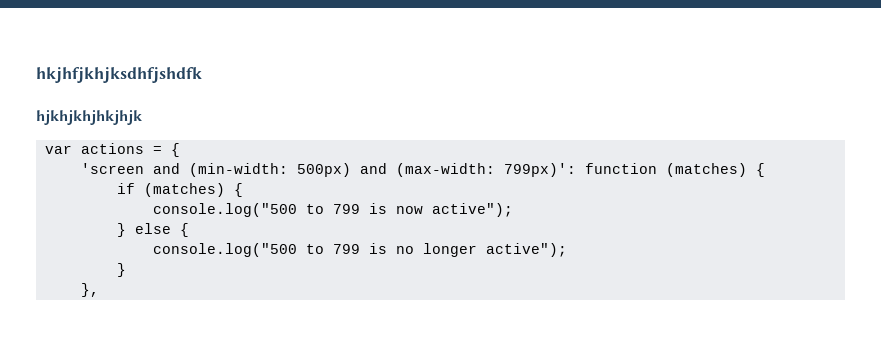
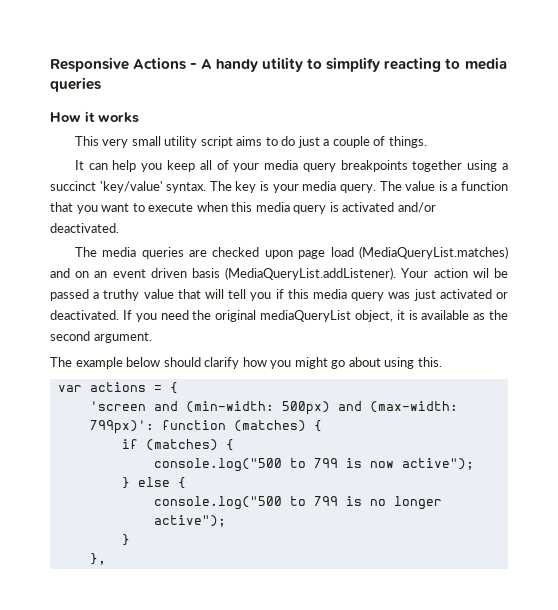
[36,67,202,83] [36,110,142,125] hkjhfjkhjksdhfjshdfk // hjkhjkhjhkjhjk -> [50,57,507,72] [50,77,101,92] [50,111,139,123] [74,136,427,148] [74,160,509,172] [50,181,509,193] [50,202,436,214] [50,223,119,233] [74,246,509,259] [50,267,508,280] [50,289,508,301] [50,310,508,322] [50,331,152,343] [50,357,442,369] Responsive Actions - A handy utility to simplify reacting to media queries // How it works // This very small utility script aims to do just a couple of things. // It can help you keep all of your media query breakpoints together using a succinct 'key/value' syntax. The key is your media query. The value is a function that you want to execute when this media query is activated and/or deactivated. // The media queries are checked upon page load (MediaQueryList.matches) and on an event driven basis (MediaQueryList.addListener). Your action wil be passed a truthy value that will tell you if this media query was just activated or deactivated. If you need the original mediaQueryList object, it is available as the second argument. // The example below should clarify how you might go about using this.

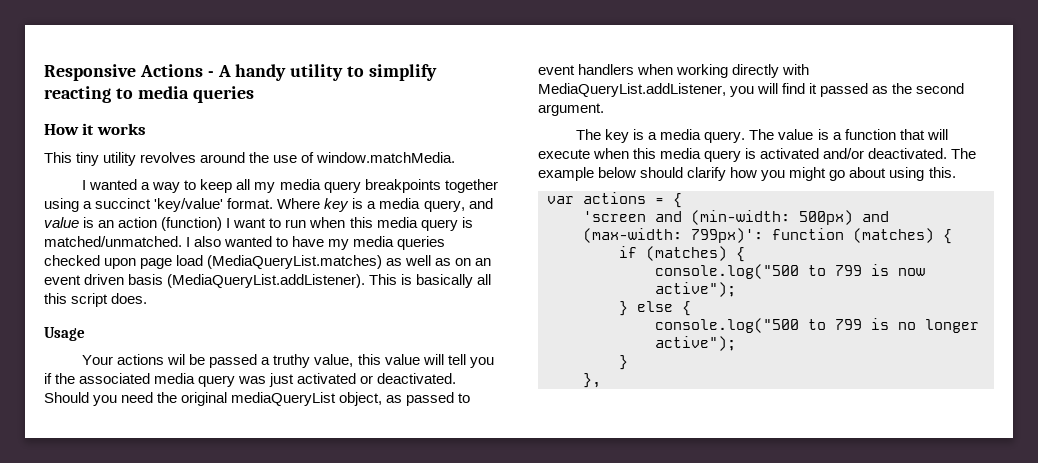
[102,136,427,148] [74,160,260,172] very small utility script aims to do just a couple of things. // It can help you keep all of your -> [76,152,456,166] [82,179,276,193] tiny utility revolves around the use of window.matchMedia. // I wanted a way to keep all my
[166,182,207,193] syntax. -> [227,198,493,212] [44,217,473,231] [44,236,446,250] [44,255,492,269] [44,274,492,288] [44,293,148,307] [44,327,85,341] [82,354,494,368] [44,373,457,387] [44,392,471,406] [538,64,810,78] [538,83,965,97] [538,103,604,116] format. Where key is a media query, and value is an action (function) I want to run when this media query is matched/unmatched. I also wanted to have my media queries checked upon page load (MediaQueryList.matches) as well as on an event driven basis (MediaQueryList.addListener). This is basically all this script does. // Usage // Your actions wil be passed a truthy value, this value will tell you if the associated media query was just activated or deactivated. Should you need the original mediaQueryList object, as passed to event handlers when working directly with MediaQueryList.addListener, you will find it passed as the second argument. //
[272,184,299,193] your -> [648,132,658,140] a
[76,203,145,214] you want to -> [926,129,948,140] will
[74,246,509,259] [50,267,508,280] [50,289,508,301] [50,310,508,322] [50,331,152,343] // The media queries are checked upon page load (MediaQueryList.matches) and on an event driven basis (MediaQueryList.addListener). Your action wil be passed a truthy value that will tell you if this media query was just activated or deactivated. If you need the original mediaQueryList object, it is available as the second argument. // -> (948, 153) none

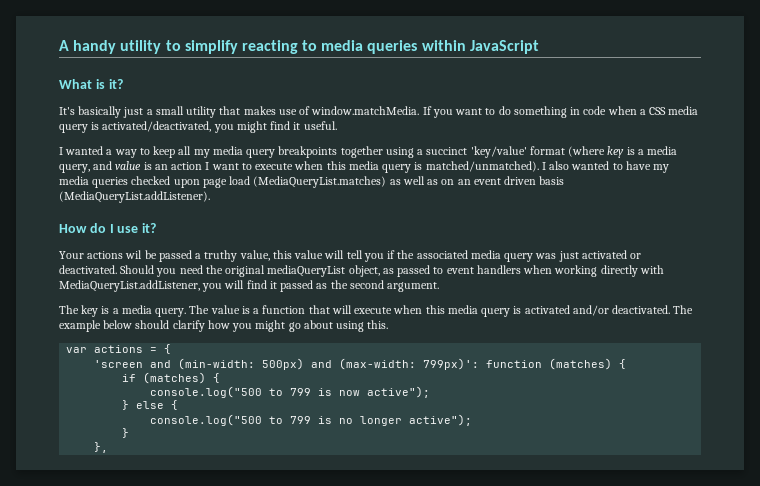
[44,64,214,81] Responsive Actions - -> (59, 45) none
[44,123,146,135] [44,152,456,166] // How it works // This tiny utility revolves around the use of window.matchMedia. -> [421,40,539,54] [59,79,123,89] [59,106,699,118] [59,121,337,133] within JavaScript // What is it? // It's basically just a small utility that makes use of window.matchMedia. If you want to do something in code when a CSS media query is activated/deactivated, you might find it useful.
[227,198,321,209] format. Where -> [529,146,606,157] format (where
[161,217,223,231] (function) -> (203, 166) none
[285,217,473,231] [44,236,182,247] run when this media query is matched/unmatched. -> [255,161,539,173] execute when this media query is matched/unmatched).
[369,274,492,288] [44,293,148,307] [44,327,85,341] This is basically all this script does. // Usage -> [59,223,157,233] // How do I use it?

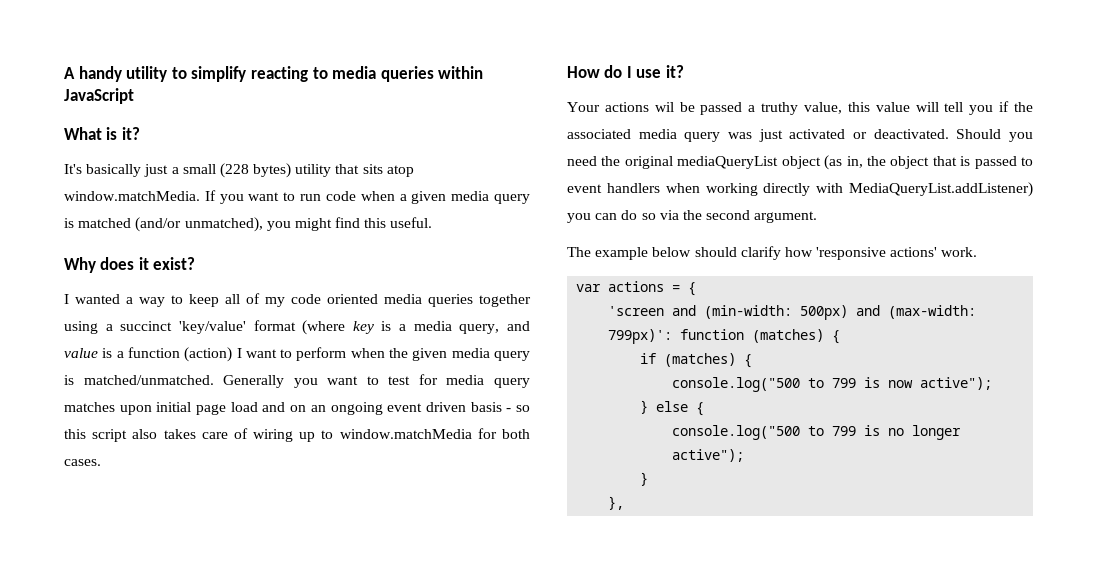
[186,106,311,118] utility that makes use of -> [219,163,414,178] (228 bytes) utility that sits atop
[498,106,581,118] do something in -> [300,194,322,201] run
[649,106,699,115] [59,121,337,133] CSS media query is activated/deactivated, you might find it useful. -> [411,191,530,204] [64,217,433,232] [64,257,196,273] given media query is matched (and/or unmatched), you might find this useful. // Why does it exist?
[193,146,338,158] my media query breakpoints -> [246,293,473,307] of my code oriented media queries
[154,161,670,173] [59,176,439,188] an action I want to execute when this media query is matched/unmatched). I also wanted to have my media queries checked upon page load (MediaQueryList.matches) as well as -> [116,347,530,362] [64,374,530,388] [64,402,286,415] a function (action) I want to perform when the given media query is matched/unmatched. Generally you want to test for media query matches upon initial page load and
(471, 182) none -> [330,402,383,415] ongoing
[59,191,210,203] (MediaQueryList.addListener). -> [506,405,530,412] [64,428,530,442] [64,459,101,466] - so this script also takes care of wiring up to window.matchMedia for both cases.
[348,265,394,277] object, as -> [781,155,971,170] object (as in, the object that is
[59,280,440,292] [59,305,671,317] MediaQueryList.addListener, you will find it passed as the second argument. // The key is a media query. The value is a function that will execute when this media query is activated and/or deactivated. -> [849,182,1033,197] [567,210,818,223] MediaQueryList.addListener) you can do so via the second argument. //
[232,320,389,332] you might go about using this. -> [816,247,978,260] 'responsive actions' work.

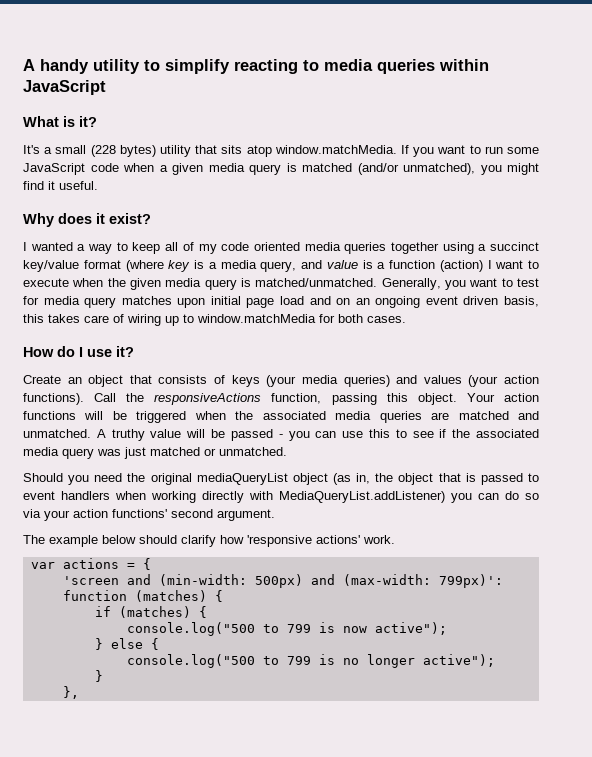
[86,164,169,177] basically just -> (40, 149) none
(322, 197) none -> [506,147,539,154] [23,163,85,175] some JavaScript
[364,218,387,228] this -> [48,181,55,190] it
[178,321,246,334] 'key/value' -> [23,260,79,272] key/value
[296,347,347,361] perform -> [23,278,69,287] execute
[223,375,285,388] Generally -> [381,278,441,290] Generally,
[470,402,530,412] [64,429,158,442] basis - so this script also -> [503,296,539,307] [23,314,44,323] basis, this
[567,102,994,115] Your actions wil be passed a truthy value, this value will tell you -> [23,375,540,387] [23,393,539,405] [23,411,539,423] [23,429,434,441] Create an object that consists of keys (your media queries) and values (your action functions). Call the responsiveActions function, passing this object. Your action functions will be triggered when the associated media queries are matched and unmatched. A truthy value will be passed - you can use this to see
[789,129,949,139] activated or deactivated. -> [150,447,287,456] matched or unmatched. //
[682,210,702,220] the -> [44,509,167,521] your action functions'

